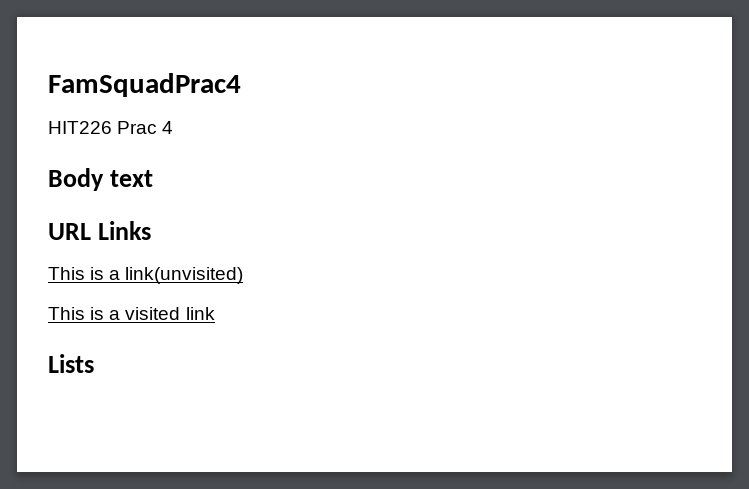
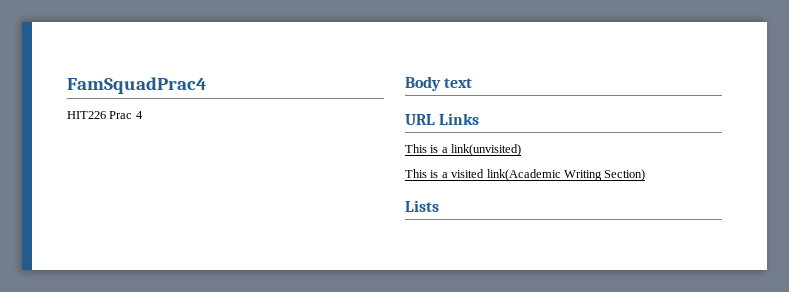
[185,307,215,320] link -> [486,169,646,181] link(Academic Writing Section)

